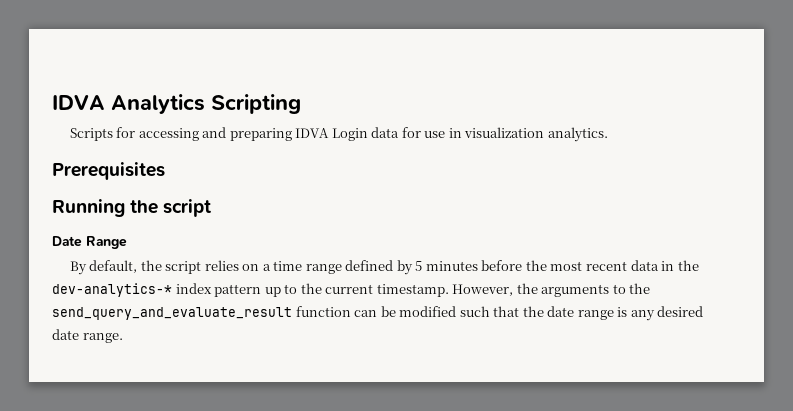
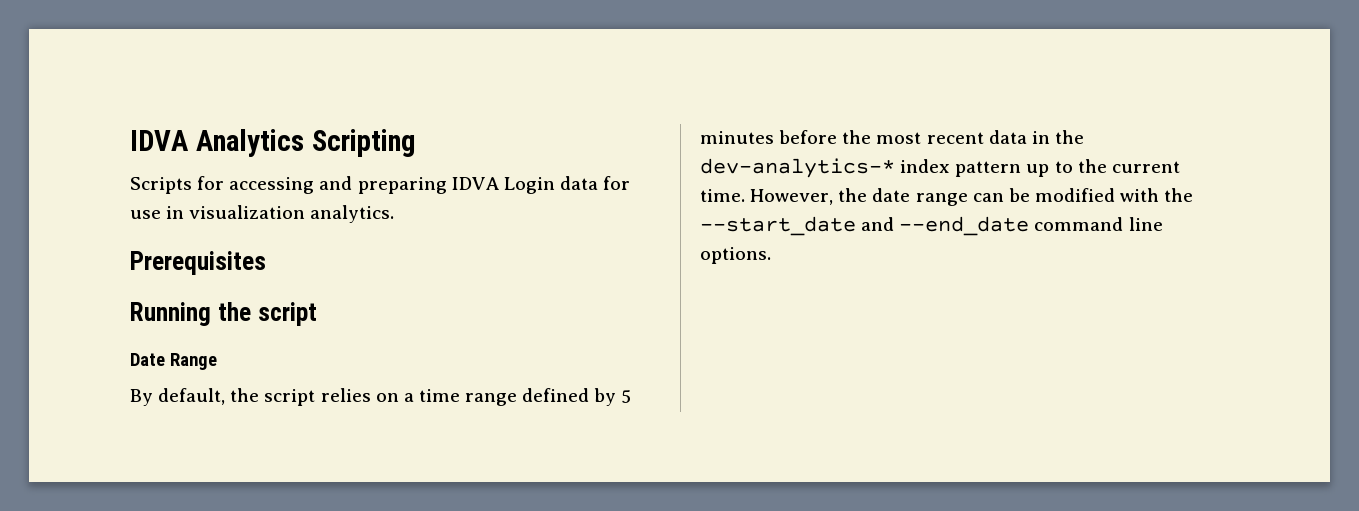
[376,284,449,297] timestamp. -> [700,189,745,202] time.
[541,283,651,297] [52,306,704,321] [52,329,123,343] arguments to the send_query_and_evaluate_result function can be modified such that the date range is any desired date range. -> [872,188,1194,206] [700,216,1163,236] [700,247,771,264] date range can be modified with the --start_date and --end_date command line options.

